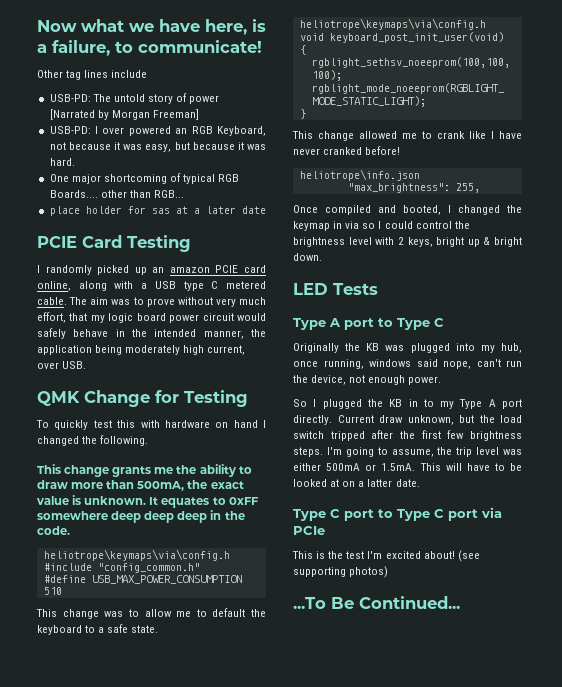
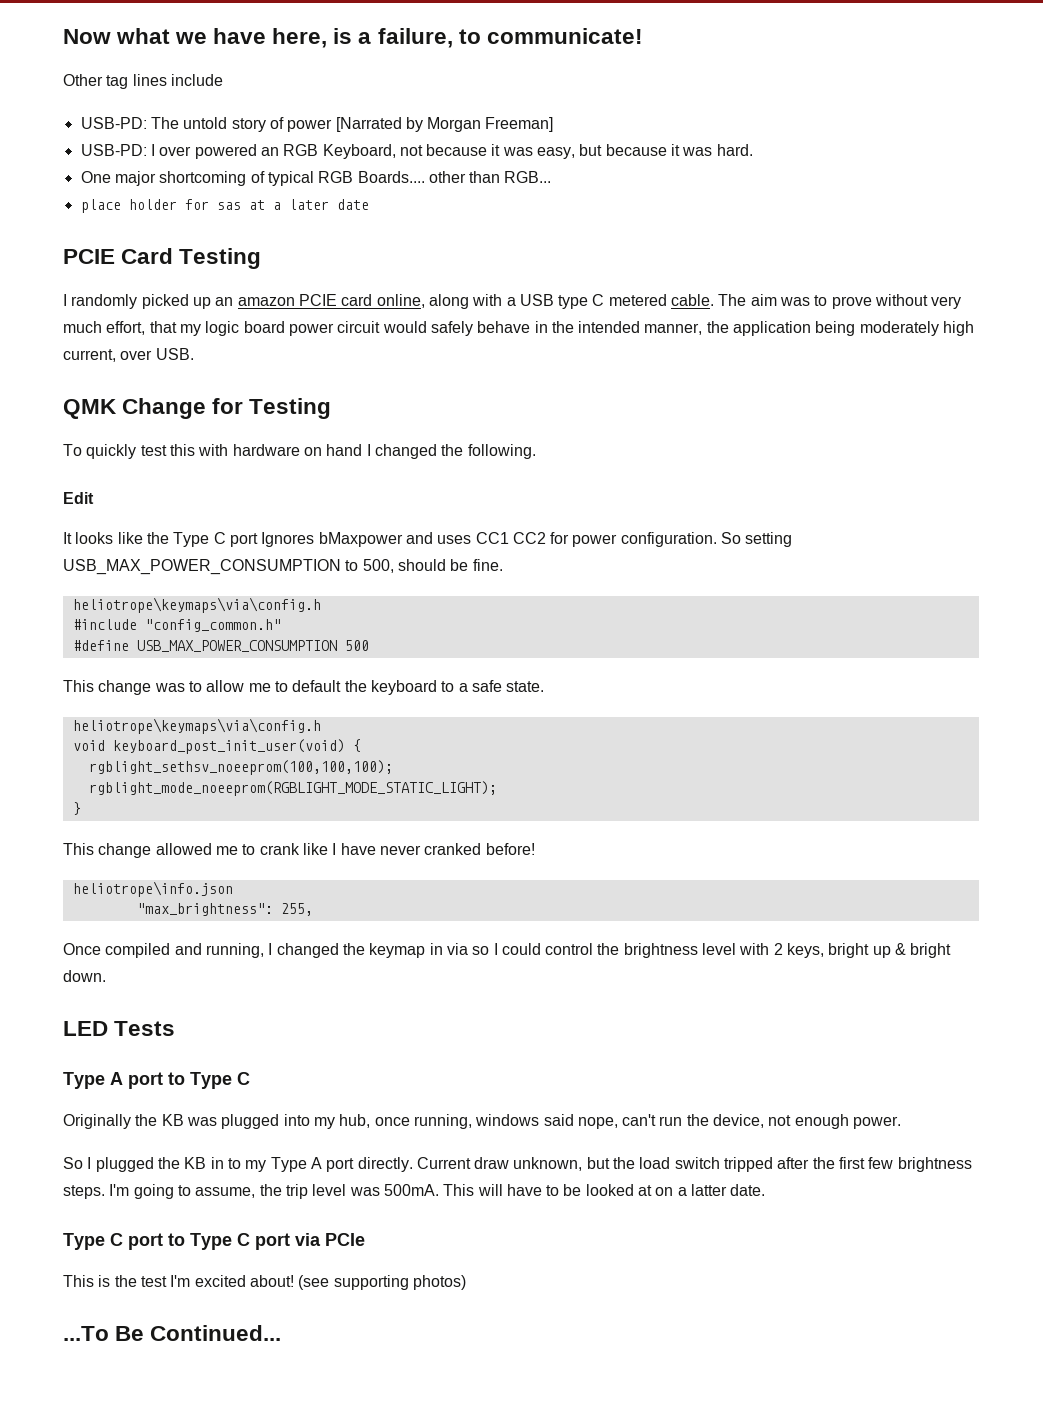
[37,464,252,477] [37,480,244,491] [36,495,259,508] [37,510,245,523] [37,526,70,535] This change grants me the ability to draw more than 500mA, the exact value is unknown. It equates to 0xFF somewhere deep deep deep in the code. -> [63,492,94,504] [63,532,793,547] [63,559,503,575] Edit // It looks like the Type C port Ignores bMaxpower and uses CC1 CC2 for power configuration. So setting USB_MAX_POWER_CONSUMPTION to 500, should be fine.
[43,587,62,595] 510 -> [344,640,369,651] 500
[403,205,441,215] booted, -> [205,943,264,958] running,
[293,463,416,471] either 500mA or 1.5mA. -> [383,1184,439,1196] 500mA.

